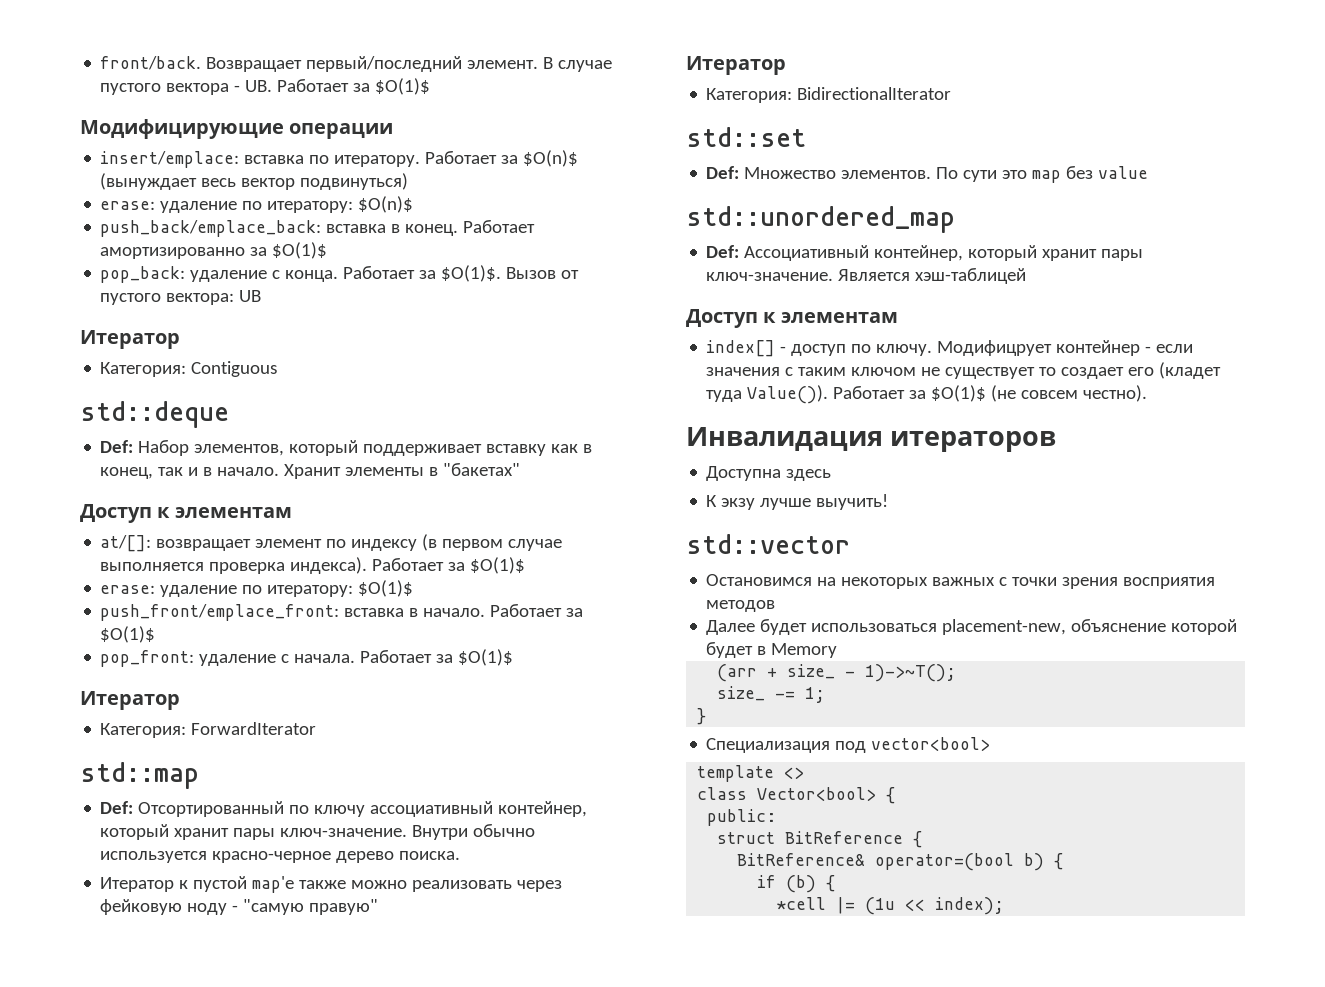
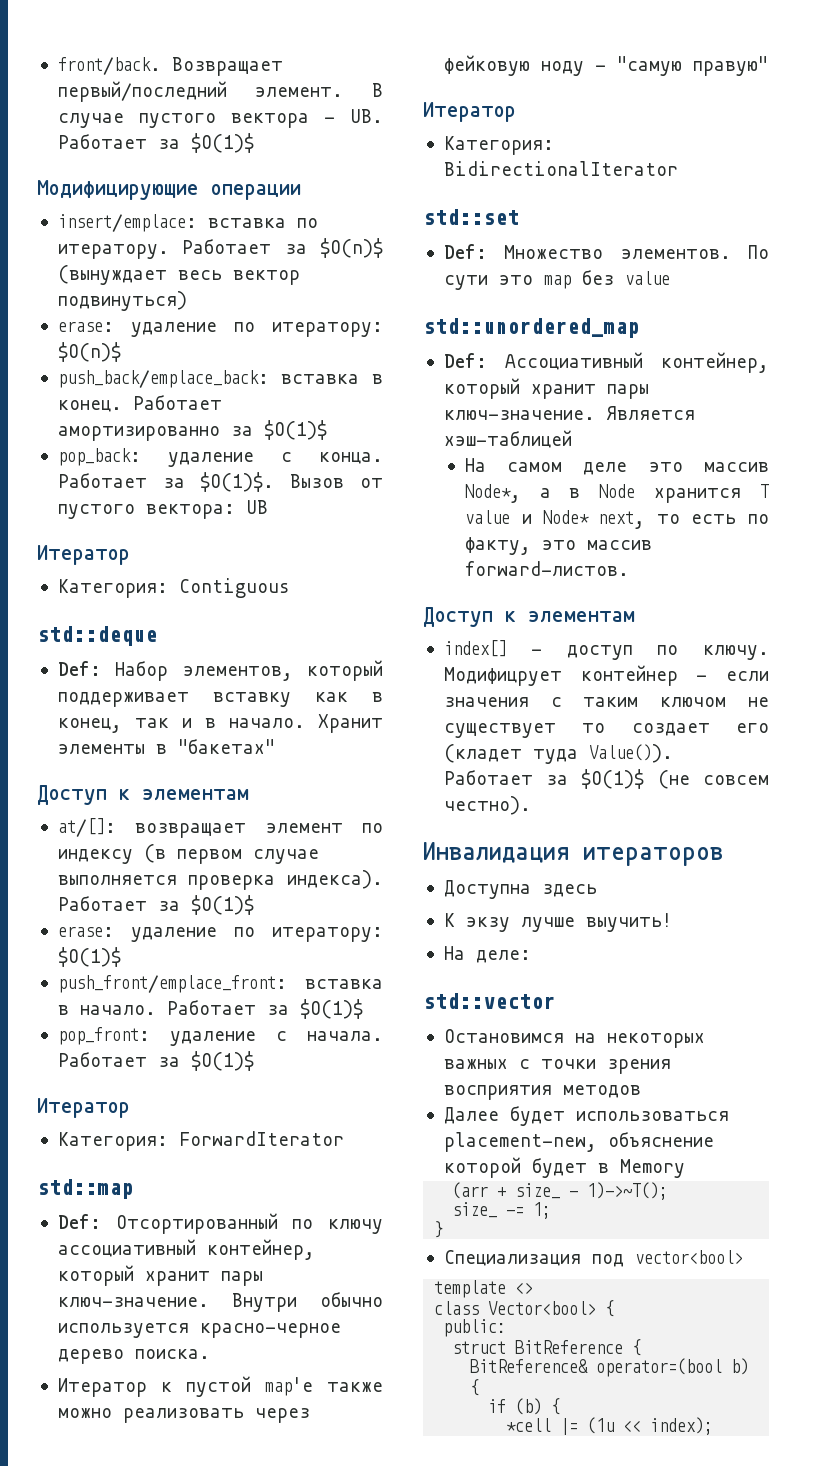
(1027, 276) none -> [464,458,769,475] [464,484,769,503] [464,510,769,529] [464,537,652,555] [464,561,629,577] // На самом деле это массив Node*, а в Node хранится T value и Node* next, то есть по факту, это массив forward-листов.
(889, 502) none -> [443,946,531,963] // На деле:

